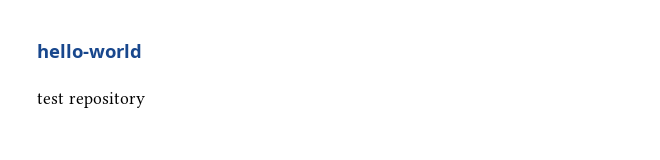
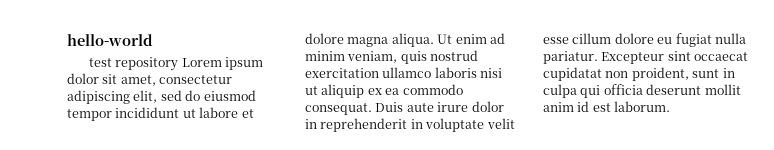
(145, 100) none -> [181,57,263,70] [67,73,233,86] [67,90,256,104] [67,107,254,121] [305,33,505,47] [305,50,479,64] [305,67,503,78] [305,84,463,98] [305,101,504,115] [305,118,515,132] [543,33,746,47] [543,51,749,64] [543,67,735,81] [543,84,741,98] [543,101,671,112] Lorem ipsum dolor sit amet, consectetur adipiscing elit, sed do eiusmod tempor incididunt ut labore et dolore magna aliqua. Ut enim ad minim veniam, quis nostrud exercitation ullamco laboris nisi ut aliquip ex ea commodo consequat. Duis aute irure dolor in reprehenderit in voluptate velit esse cillum dolore eu fugiat nulla pariatur. Excepteur sint occaecat cupidatat non proident, sunt in culpa qui officia deserunt mollit anim id est laborum.

